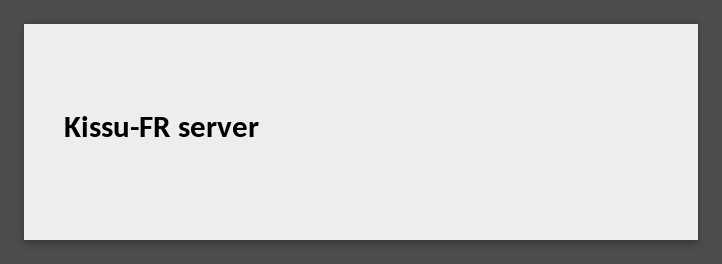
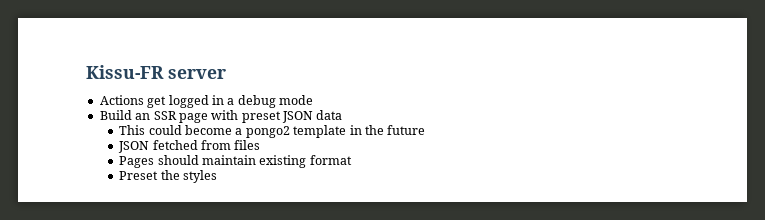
(260, 129) none -> [99,95,313,108] [99,110,343,123] [119,125,426,138] [118,140,261,153] [119,155,352,168] [119,170,218,183] // Actions get logged in a debug mode // Build an SSR page with preset JSON data // This could become a pongo2 template in the future // JSON fetched from files // Pages should maintain existing format // Preset the styles

